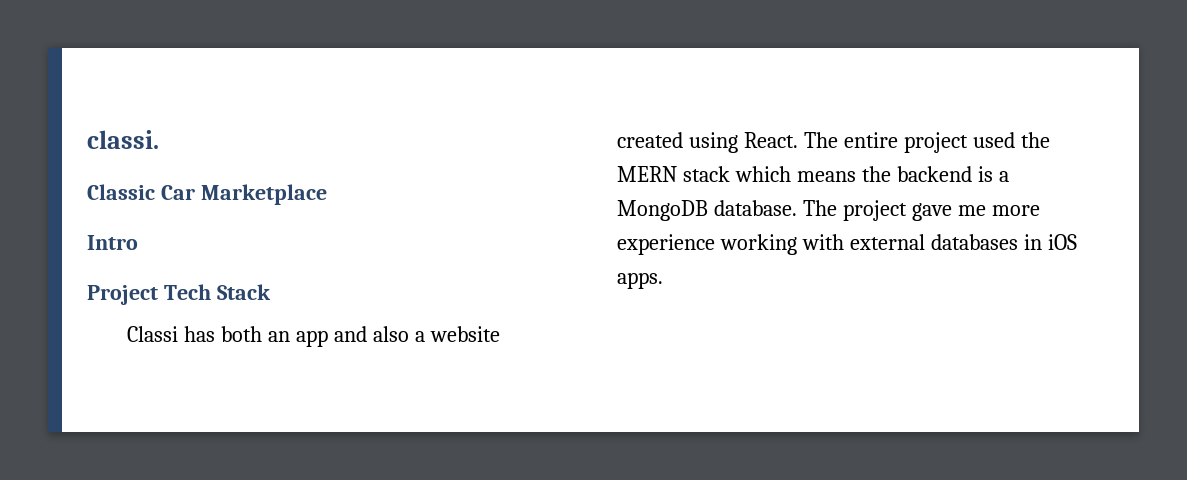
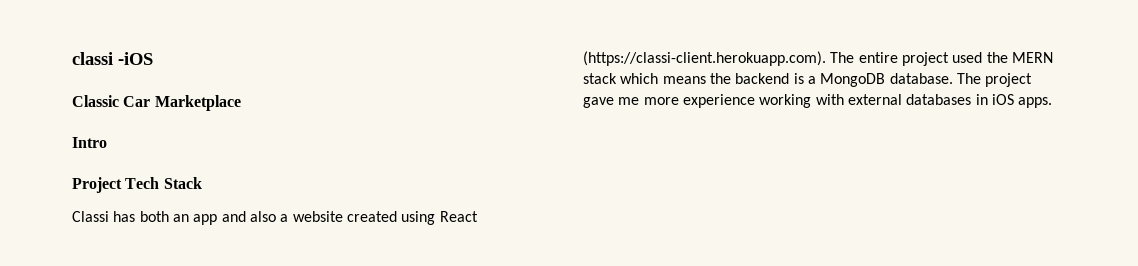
[87,130,159,149] classi. -> [72,52,153,65] classi -iOS
[743,132,798,148] React. -> [439,211,478,222] [583,51,826,66] React (https://classi-client.herokuapp.com).

